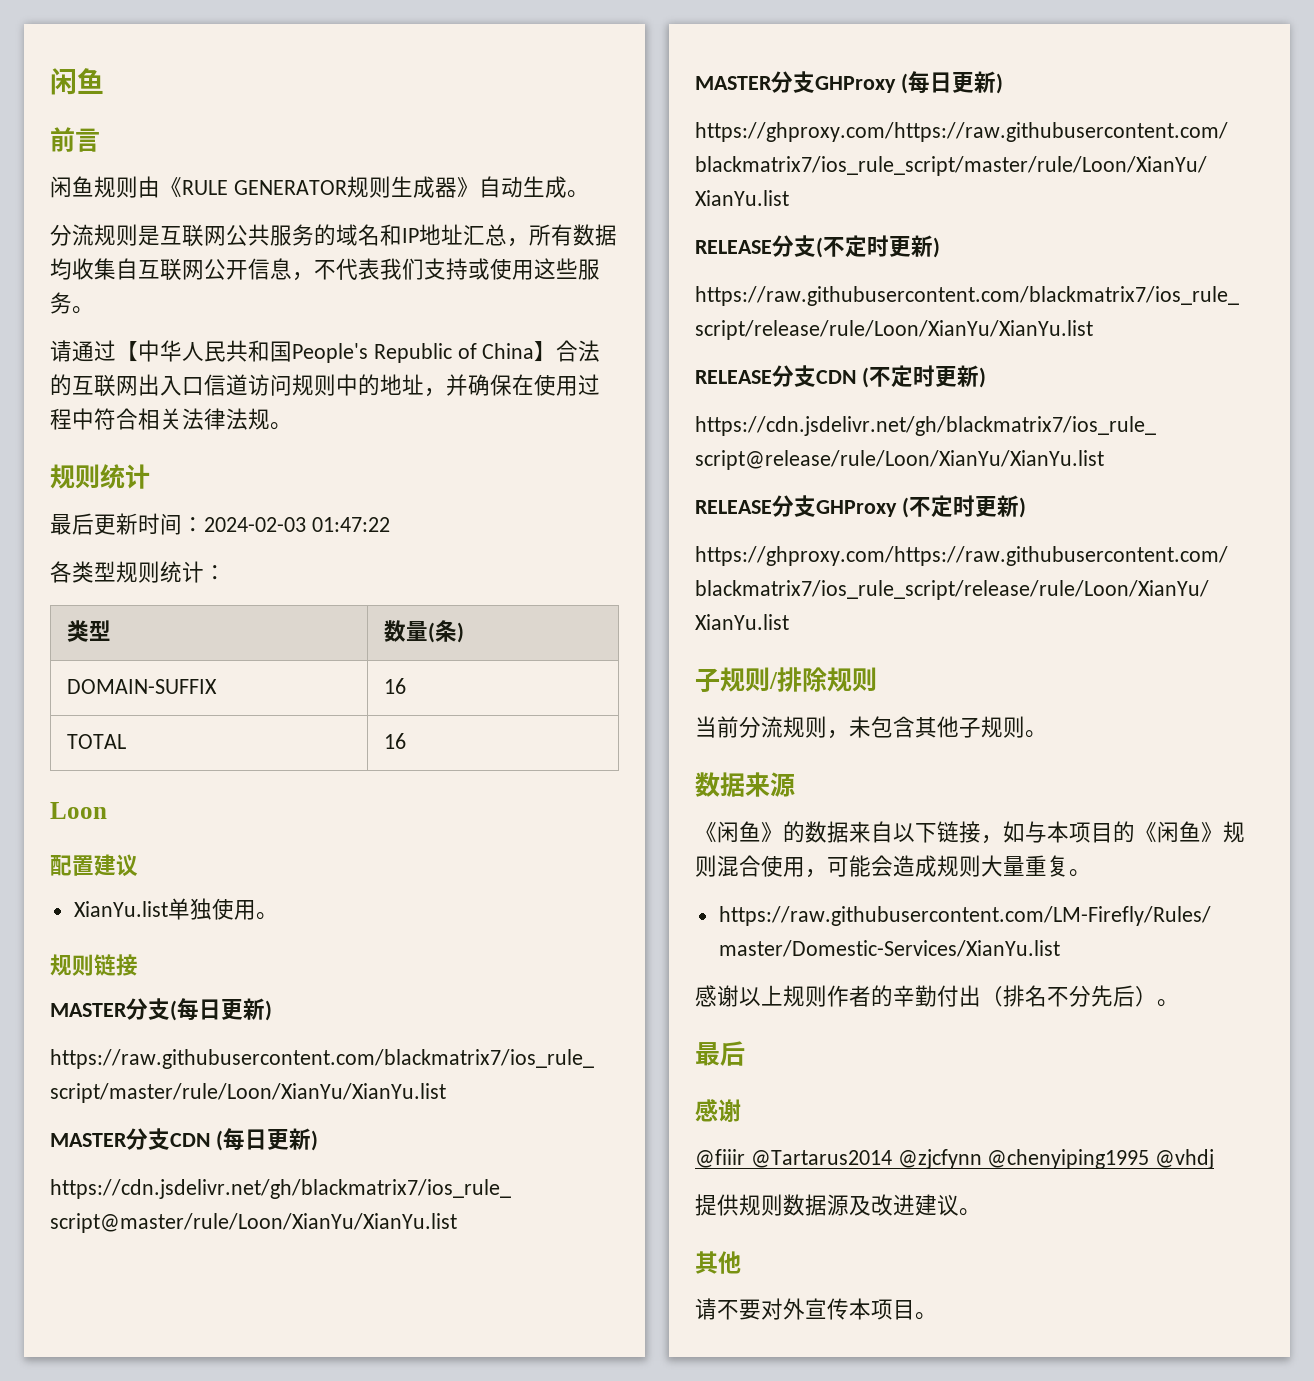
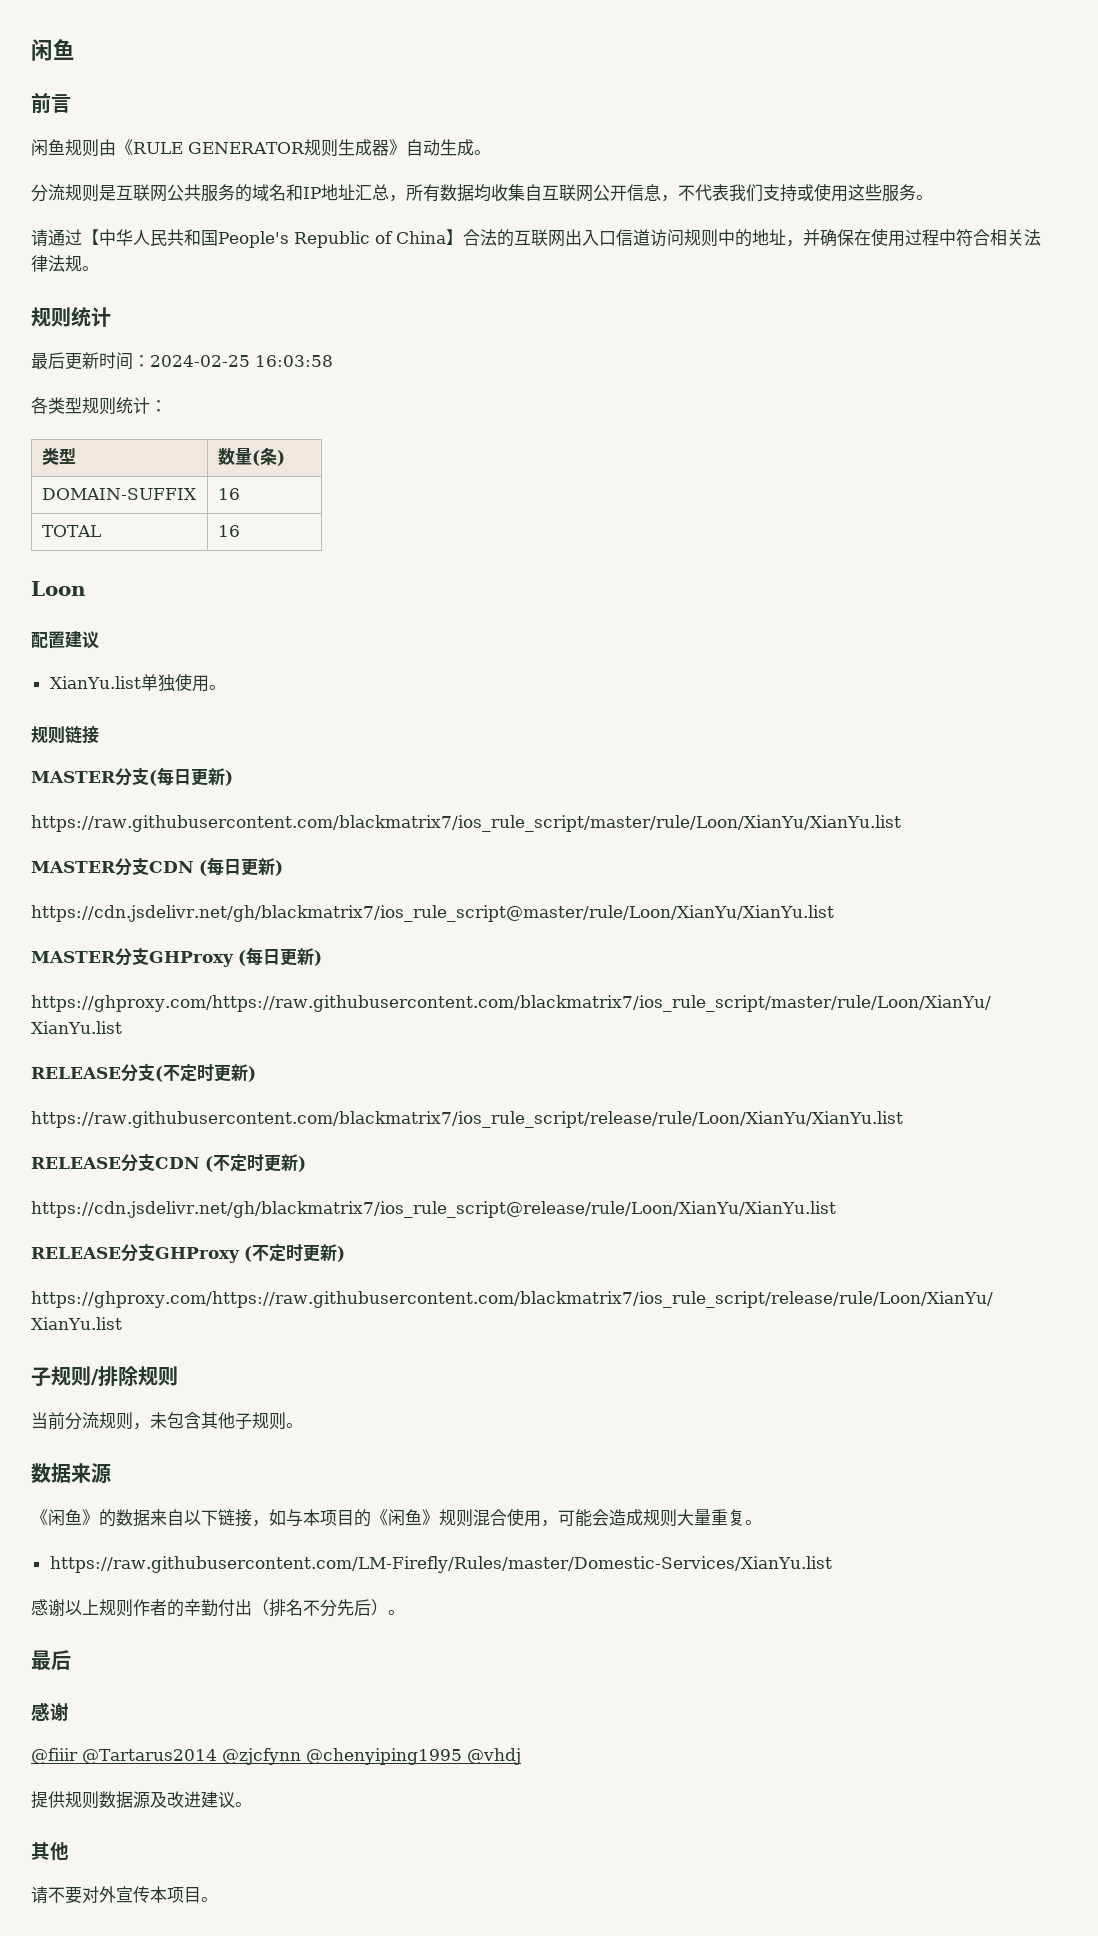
[204,517,390,532] 2024-02-03 01:47:22 -> [150,355,333,367] 2024-02-25 16:03:58

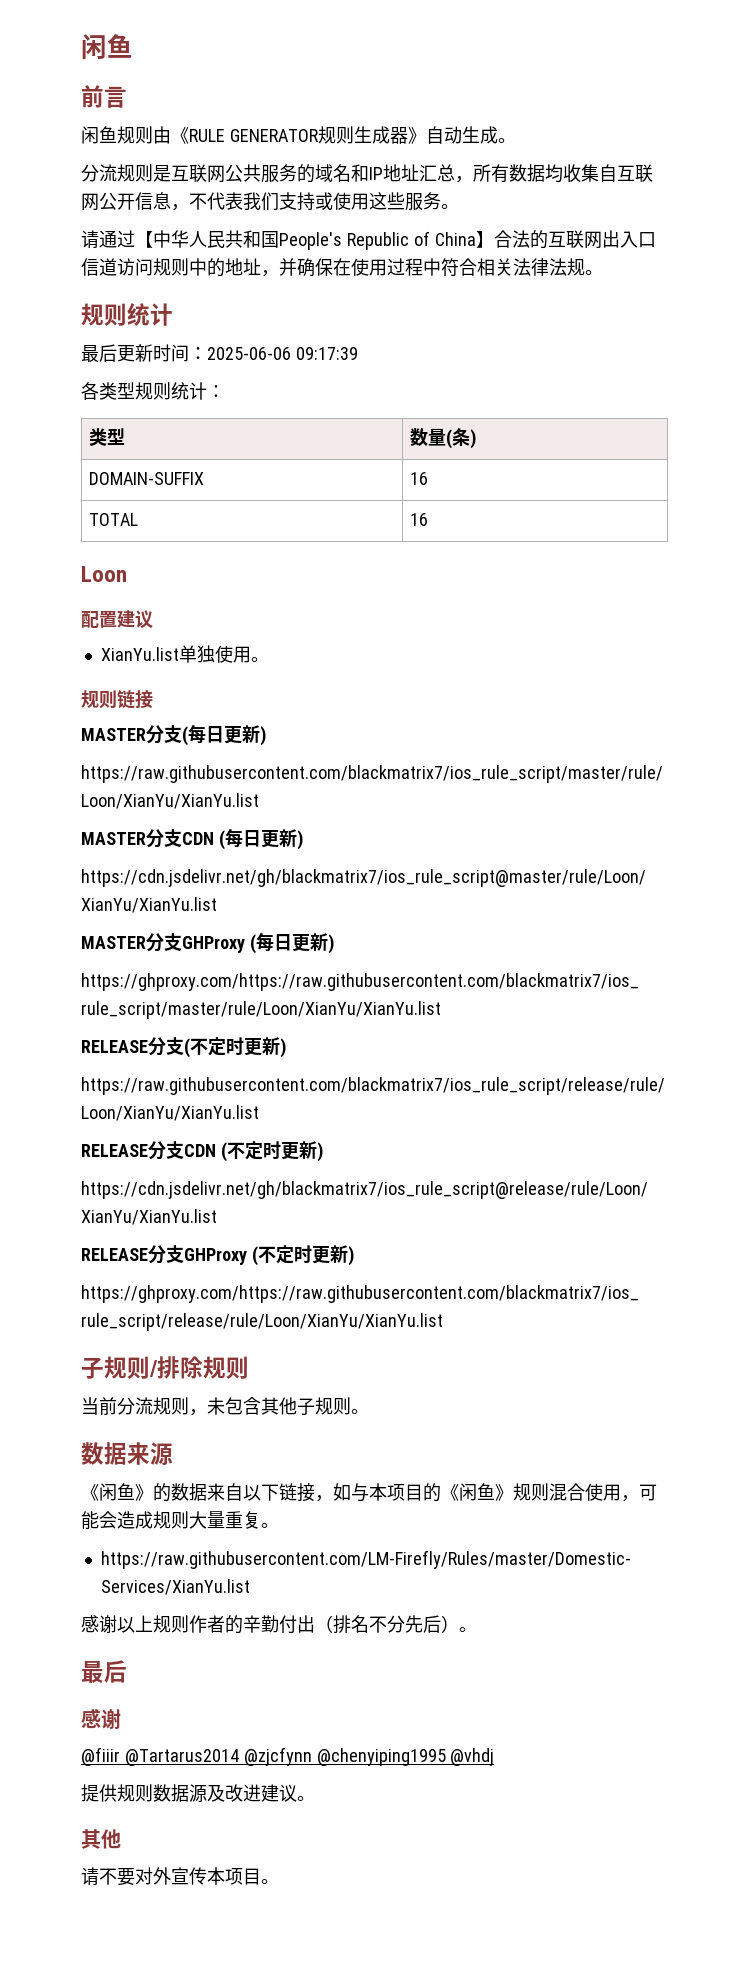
[150,355,333,367] 2024-02-25 16:03:58 -> [207,347,358,360] 2025-06-06 09:17:39

